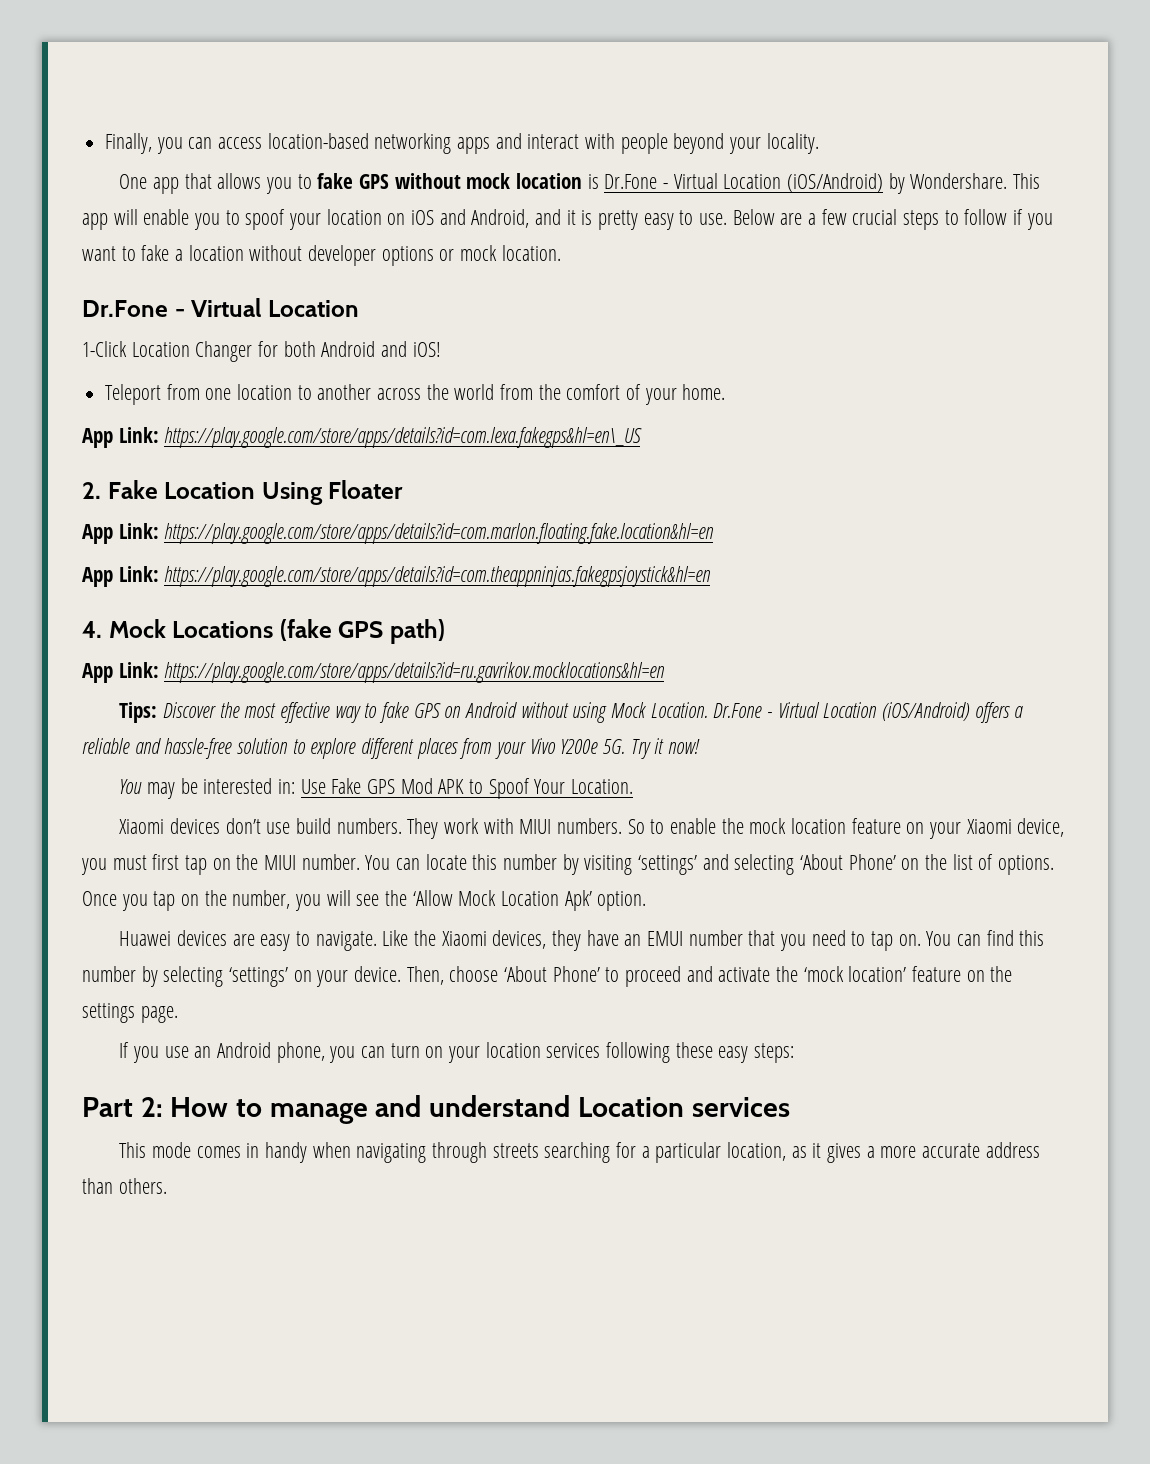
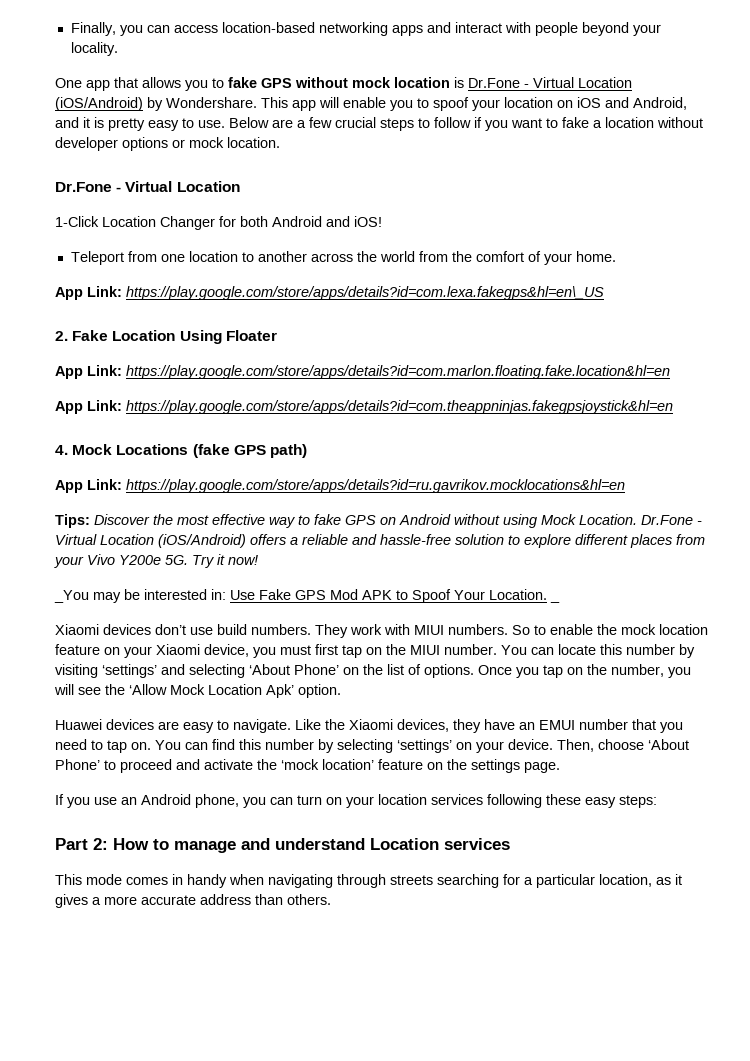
[119,779,143,794] You -> [54,590,89,603] _You
(634, 786) none -> [550,600,560,603] _

